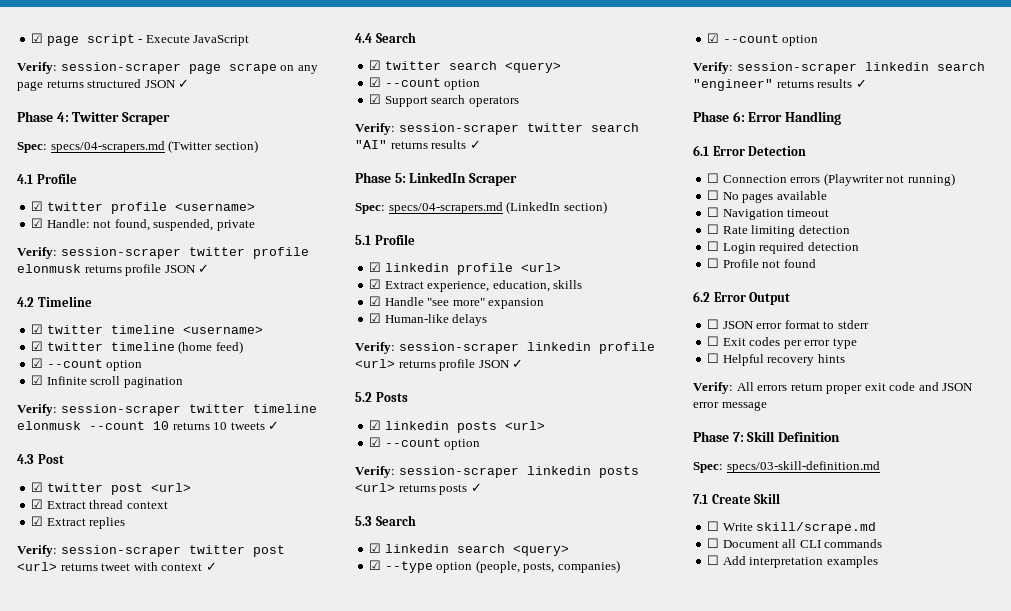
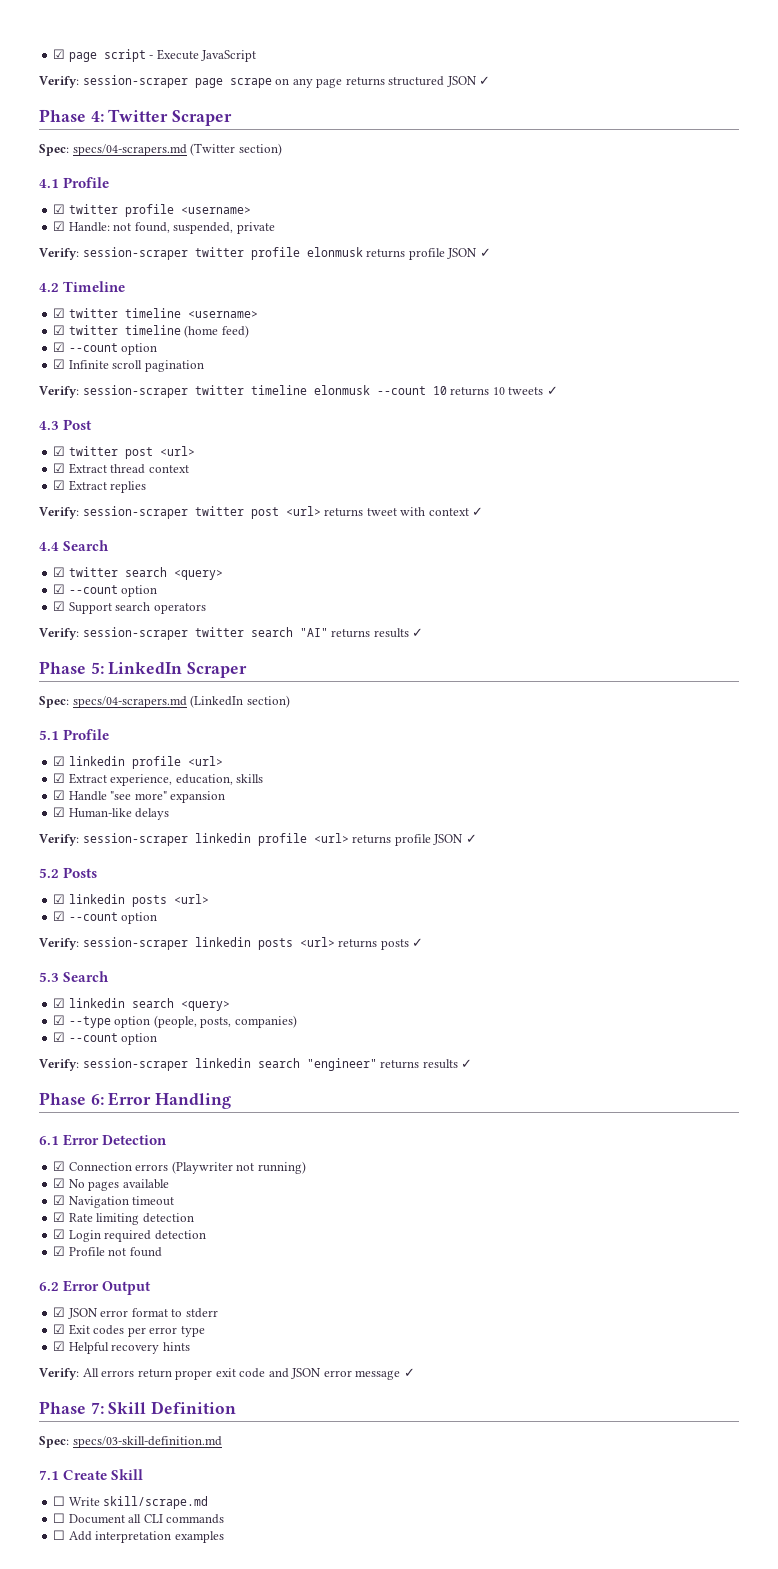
[707,173,720,183] ☐ -> [53,1161,66,1171] ☑
[707,190,720,200] ☐ -> [53,1178,66,1188] ☑
[707,207,720,217] ☐ -> [53,1195,66,1205] ☑
[707,224,720,234] ☐ -> [53,1212,66,1222] ☑
[707,241,720,251] ☐ -> [53,1229,66,1239] ☑
[707,258,720,268] ☐ -> [53,1246,66,1256] ☑
[707,319,720,329] ☐ -> [53,1307,66,1317] ☑
[707,336,720,346] ☐ -> [53,1324,66,1334] ☑
[707,353,720,363] ☐ -> [53,1341,66,1351] ☑
(767, 406) none -> [403,1368,415,1377] ✓

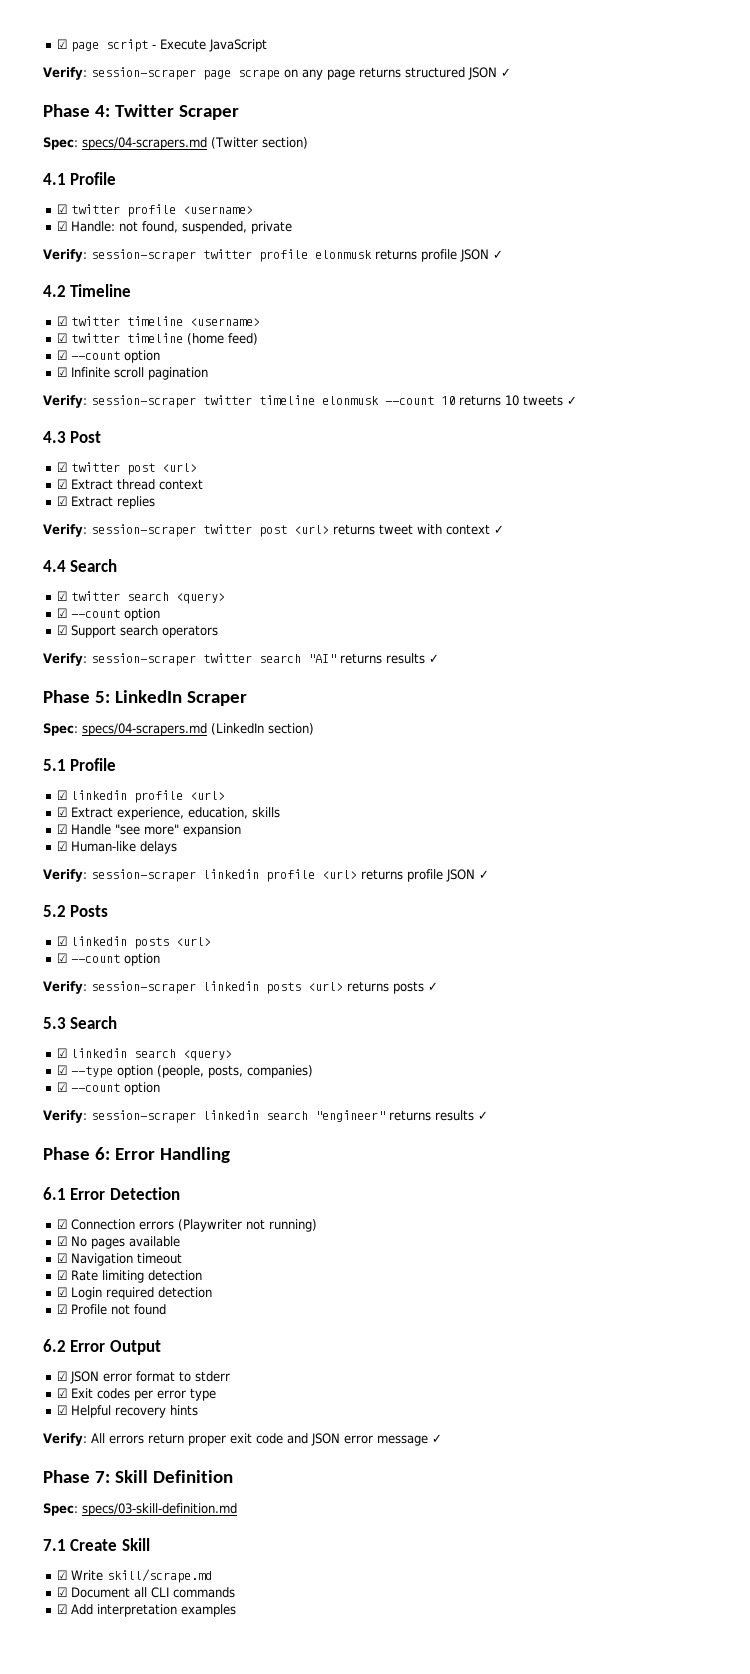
[53,1496,66,1506] ☐ -> [57,1570,68,1580] ☑
[53,1513,66,1523] ☐ -> [57,1587,68,1597] ☑
[53,1530,66,1540] ☐ -> [57,1604,68,1614] ☑

